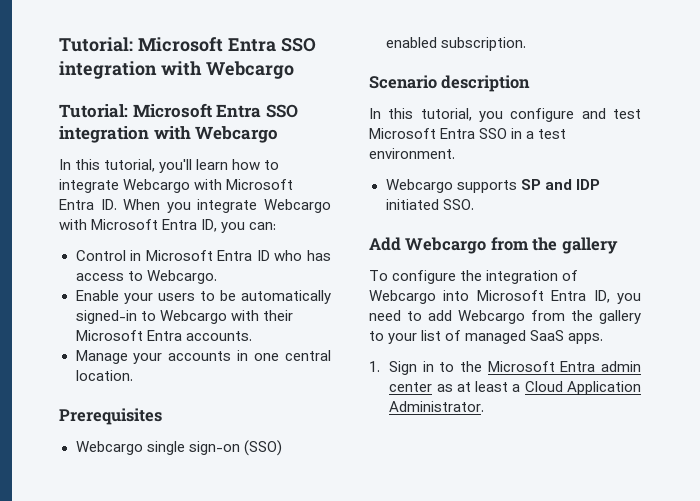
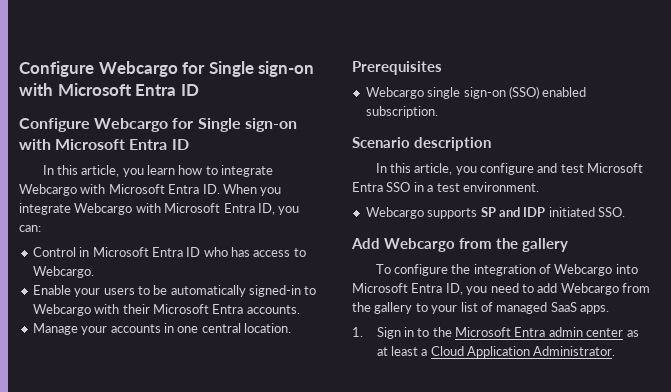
[59,37,316,52] [59,61,294,79] [59,103,298,118] [59,126,279,143] [59,159,193,173] Tutorial: Microsoft Entra SSO integration with Webcargo // Tutorial: Microsoft Entra SSO integration with Webcargo // In this tutorial, you'll -> [19,61,315,77] [19,83,199,96] [19,118,297,132] [19,139,189,150] [42,165,144,177] Configure Webcargo for Single sign-on with Microsoft Entra ID // Configure Webcargo for Single sign-on with Microsoft Entra ID // In this article, you
[420,108,472,121] tutorial, -> [414,163,453,175] article,

